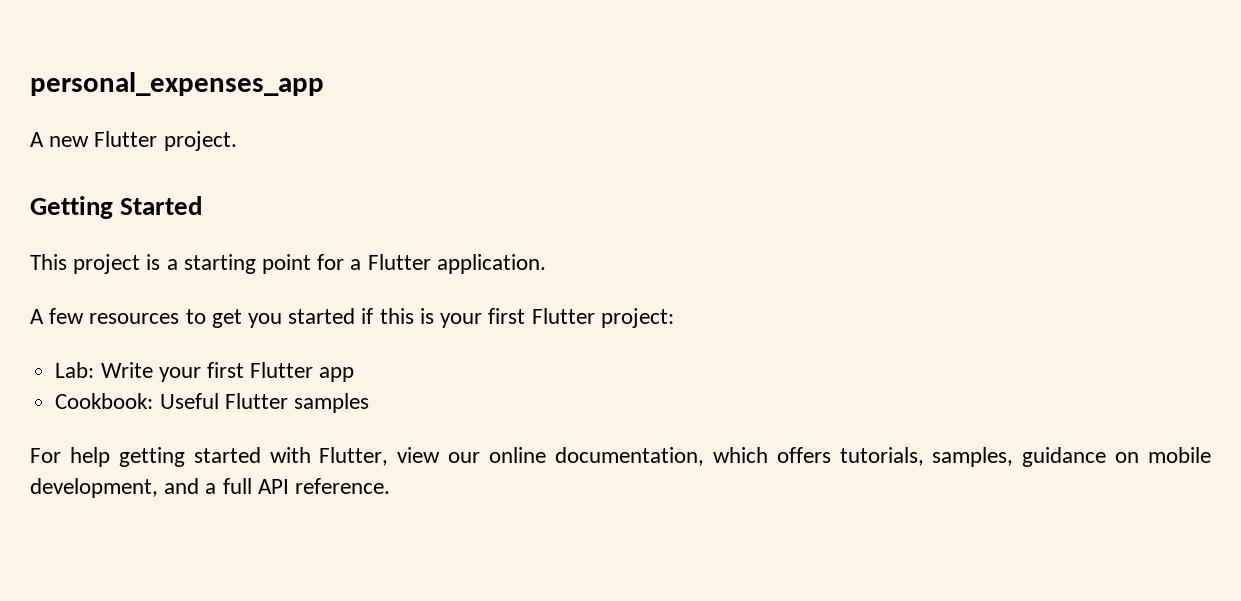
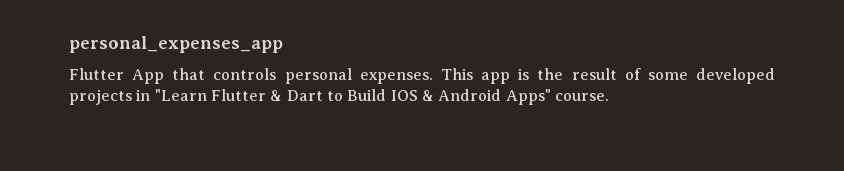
[30,131,237,151] [30,196,203,219] [30,254,546,274] [30,308,674,328] [55,362,355,382] [55,393,369,413] [30,447,1211,467] [30,478,391,498] A new Flutter project. // Getting Started // This project is a starting point for a Flutter application. // A few resources to get you started if this is your first Flutter project: // Lab: Write your first Flutter app // Cookbook: Useful Flutter samples // For help getting started with Flutter, view our online documentation, which offers tutorials, samples, guidance on mobile development, and a full API reference. -> [69,68,775,84] [69,89,609,105] Flutter App that controls personal expenses. This app is the result of some developed projects in "Learn Flutter & Dart to Build IOS & Android Apps" course.

